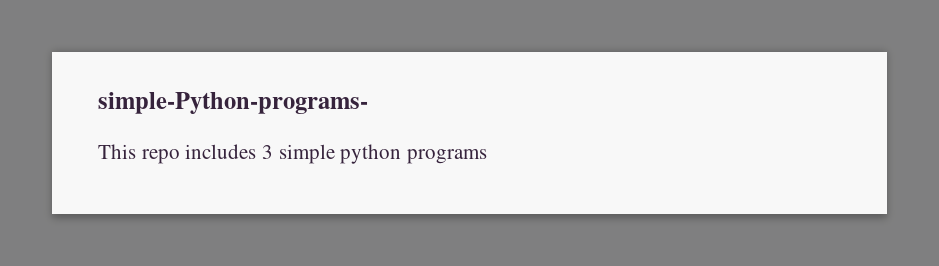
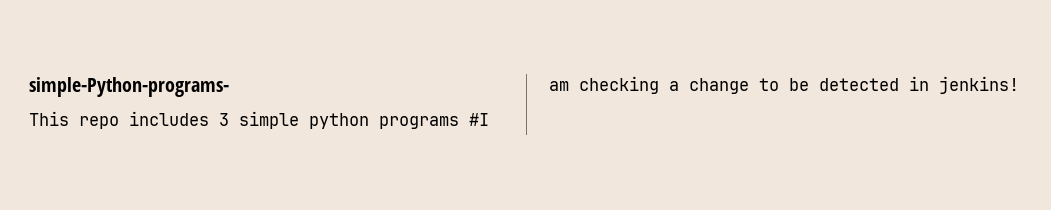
(488, 156) none -> [469,113,489,126] [549,76,1019,94] #I am checking a change to be detected in jenkins!

